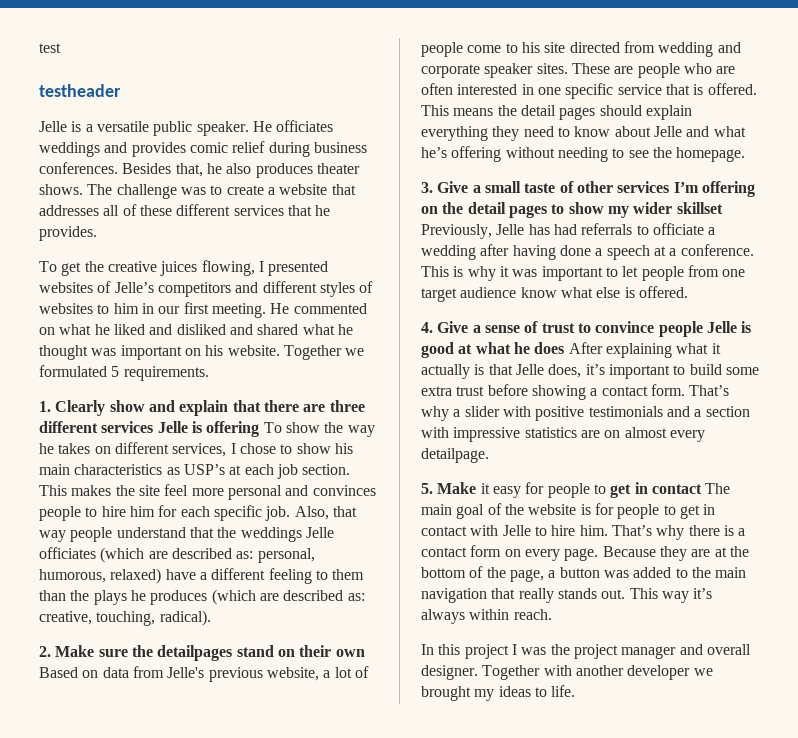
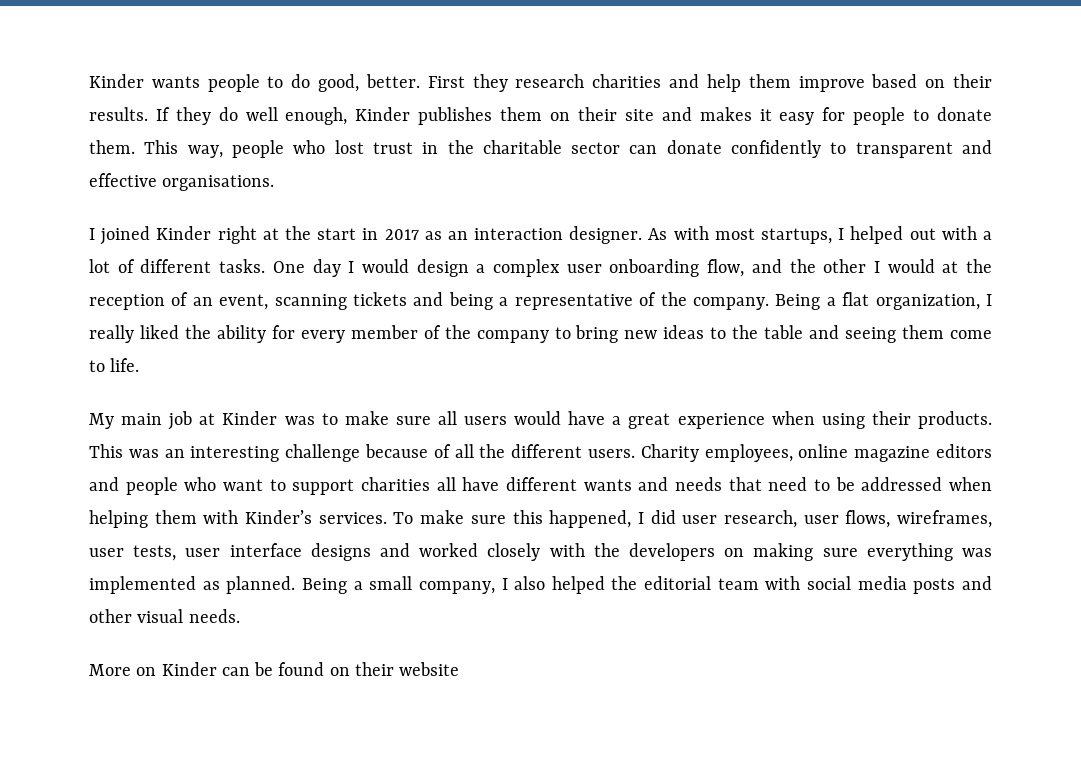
[39,43,61,53] [39,84,121,97] [39,120,334,136] [39,141,367,157] [39,162,360,178] [39,184,356,199] [39,204,331,216] [39,226,97,241] [39,260,329,276] [39,281,374,297] [39,302,367,318] [39,324,353,335] [39,345,365,360] [39,365,209,381] [39,400,365,416] [39,421,375,437] [39,442,353,457] [39,464,351,479] [39,484,376,500] [39,505,357,521] [39,527,334,542] [39,547,315,563] [39,568,365,584] [39,589,365,605] [39,610,211,626] [39,645,365,661] [39,666,369,682] [421,41,741,57] [421,63,736,78] [421,83,757,99] [421,105,692,120] [421,126,746,141] [421,146,746,162] [421,181,755,197] [421,202,723,218] [421,223,716,239] [421,244,754,260] [421,265,746,281] [421,286,688,302] [421,321,752,337] [421,342,721,358] [421,364,759,379] [421,384,730,400] [421,406,750,421] [421,427,705,442] [421,448,489,463] [421,482,477,494] test // testheader // Jelle is a versatile public speaker. He officiates weddings and provides comic relief during business conferences. Besides that, he also produces theater shows. The challenge was to create a website that addresses all of these different services that he provides. // To get the creative juices flowing, I presented websites of Jelle’s competitors and different styles of websites to him in our first meeting. He commented on what he liked and disliked and shared what he thought was important on his website. Together we formulated 5 requirements. // 1. Clearly show and explain that there are three different services Jelle is offering To show the way he takes on different services, I chose to show his main characteristics as USP’s at each job section. This makes the site feel more personal and convinces people to hire him for each specific job. Also, that way people understand that the weddings Jelle officiates (which are described as: personal, humorous, relaxed) have a different feeling to them than the plays he produces (which are described as: creative, touching, radical). // 2. Make sure the detailpages stand on their own Based on data from Jelle's previous website, a lot of people come to his site directed from wedding and corporate speaker sites. These are people who are often interested in one specific service that is offered. This means the detail pages should explain everything they need to know about Jelle and what he’s offering without needing to see the homepage. // 3. Give a small taste of other services I’m offering on the detail pages to show my wider skillset Previously, Jelle has had referrals to officiate a wedding after having done a speech at a conference. This is why it was important to let people from one target audience know what else is offered. // 4. Give a sense of trust to convince people Jelle is good at what he does After explaining what it actually is that Jelle does, it’s important to build some extra trust before showing a contact form. That’s why a slider with positive testimonials and a section with impressive statistics are on almost every detailpage. // 5. Make -> [89,74,993,92] [89,107,752,125] Kinder wants people to do good, better. First they research charities and help them improve based on their results. If they do well enough, Kinder publishes them on their site and makes
[610,482,731,498] [421,503,716,519] [421,525,746,540] [421,545,749,561] [421,566,747,582] [421,588,713,603] [421,609,552,624] [421,644,751,659] [421,665,713,680] [421,685,576,701] get in contact The main goal of the website is for people to get in contact with Jelle to hire him. That’s why there is a contact form on every page. Because they are at the bottom of the page, a button was added to the main navigation that really stands out. This way it’s always within reach. // In this project I was the project manager and overall designer. Together with another developer we brought my ideas to life. -> [937,107,993,121] [89,140,992,158] [89,173,275,191] [89,226,992,245] [89,259,993,277] [89,292,992,310] [89,325,993,343] [89,358,140,372] [89,411,992,430] [89,444,992,462] [89,477,992,495] [89,510,992,528] [89,543,993,561] [89,576,992,594] [89,609,240,623] [89,662,460,676] donate them. This way, people who lost trust in the charitable sector can donate confidently to transparent and effective organisations. // I joined Kinder right at the start in 2017 as an interaction designer. As with most startups, I helped out with a lot of different tasks. One day I would design a complex user onboarding flow, and the other I would at the reception of an event, scanning tickets and being a representative of the company. Being a flat organization, I really liked the ability for every member of the company to bring new ideas to the table and seeing them come to life. // My main job at Kinder was to make sure all users would have a great experience when using their products. This was an interesting challenge because of all the different users. Charity employees, online magazine editors and people who want to support charities all have different wants and needs that need to be addressed when helping them with Kinder’s services. To make sure this happened, I did user research, user flows, wireframes, user tests, user interface designs and worked closely with the developers on making sure everything was implemented as planned. Being a small company, I also helped the editorial team with social media posts and other visual needs. // More on Kinder can be found on their website

